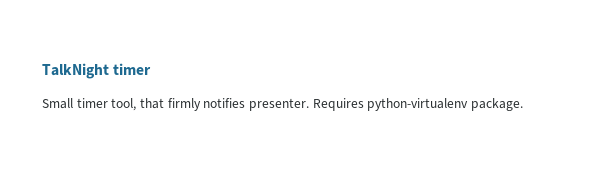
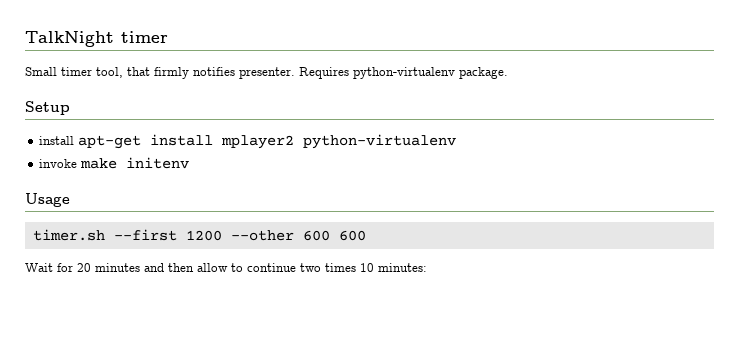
(523, 104) none -> [25,101,70,115] [39,134,457,149] [39,157,190,169] [25,193,70,207] [32,229,366,241] [25,263,427,272] // Setup // install apt-get install mplayer2 python-virtualenv // invoke make initenv // Usage // timer.sh --first 1200 --other 600 600 // Wait for 20 minutes and then allow to continue two times 10 minutes:

